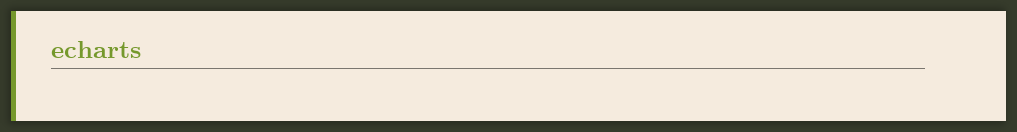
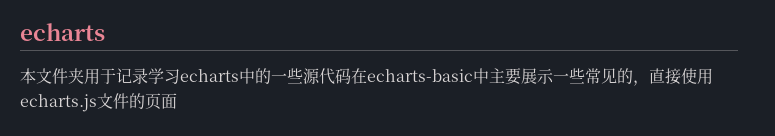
[51,41,141,58] echarts -> [20,23,105,41] [20,68,713,86] [20,93,177,112] echarts // 本文件夹用于记录学习echarts中的一些源代码在echarts-basic中主要展示一些常见的，直接使用echarts.js文件的页面

